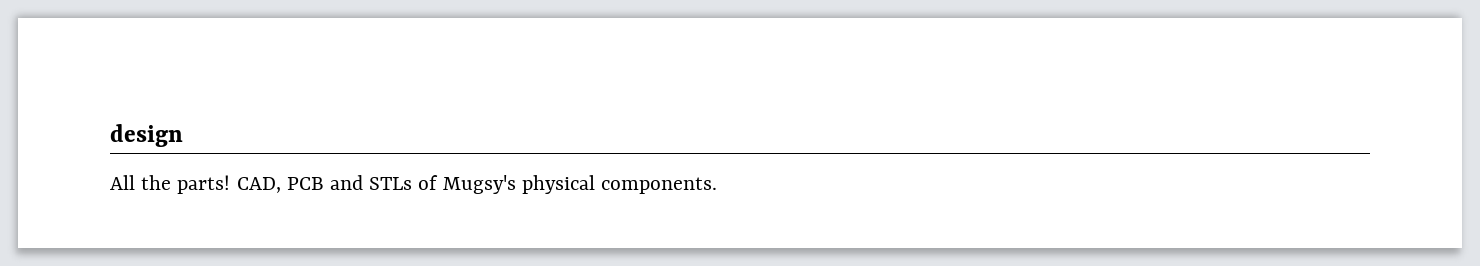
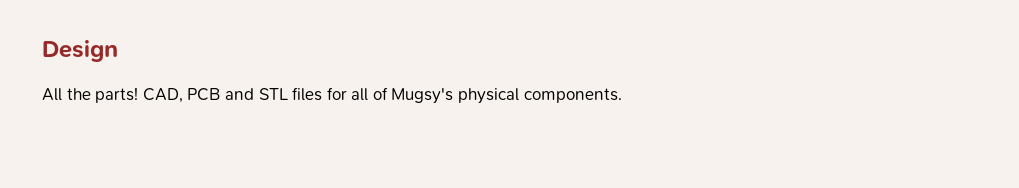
[110,124,183,147] design -> [42,40,118,62] Design
[369,177,413,190] STLs -> [258,87,369,101] STL files for all

